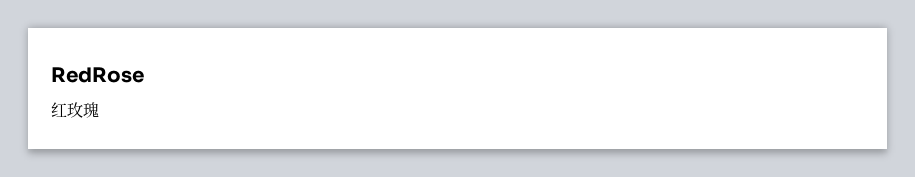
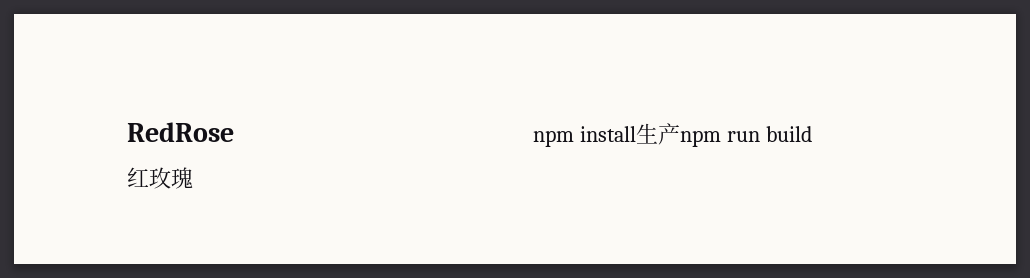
(99, 110) none -> [533,123,812,147] // npm install生产npm run build

